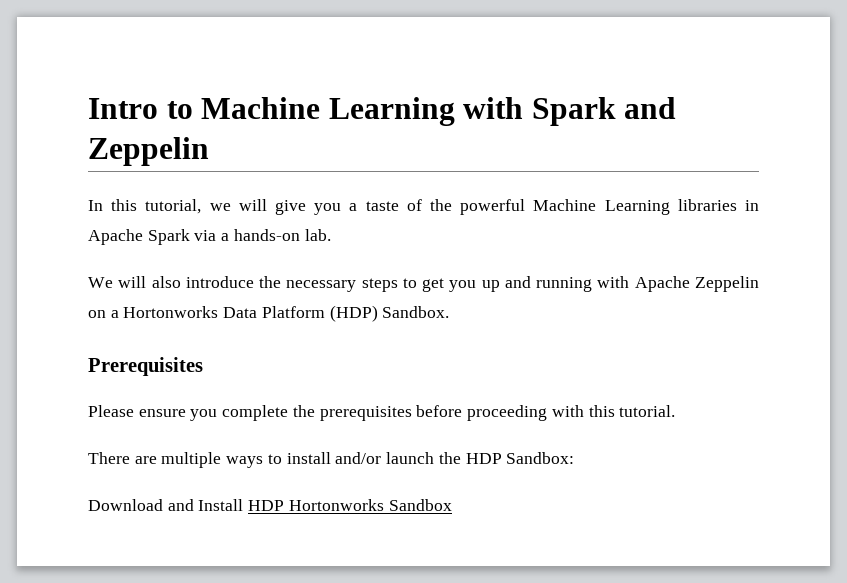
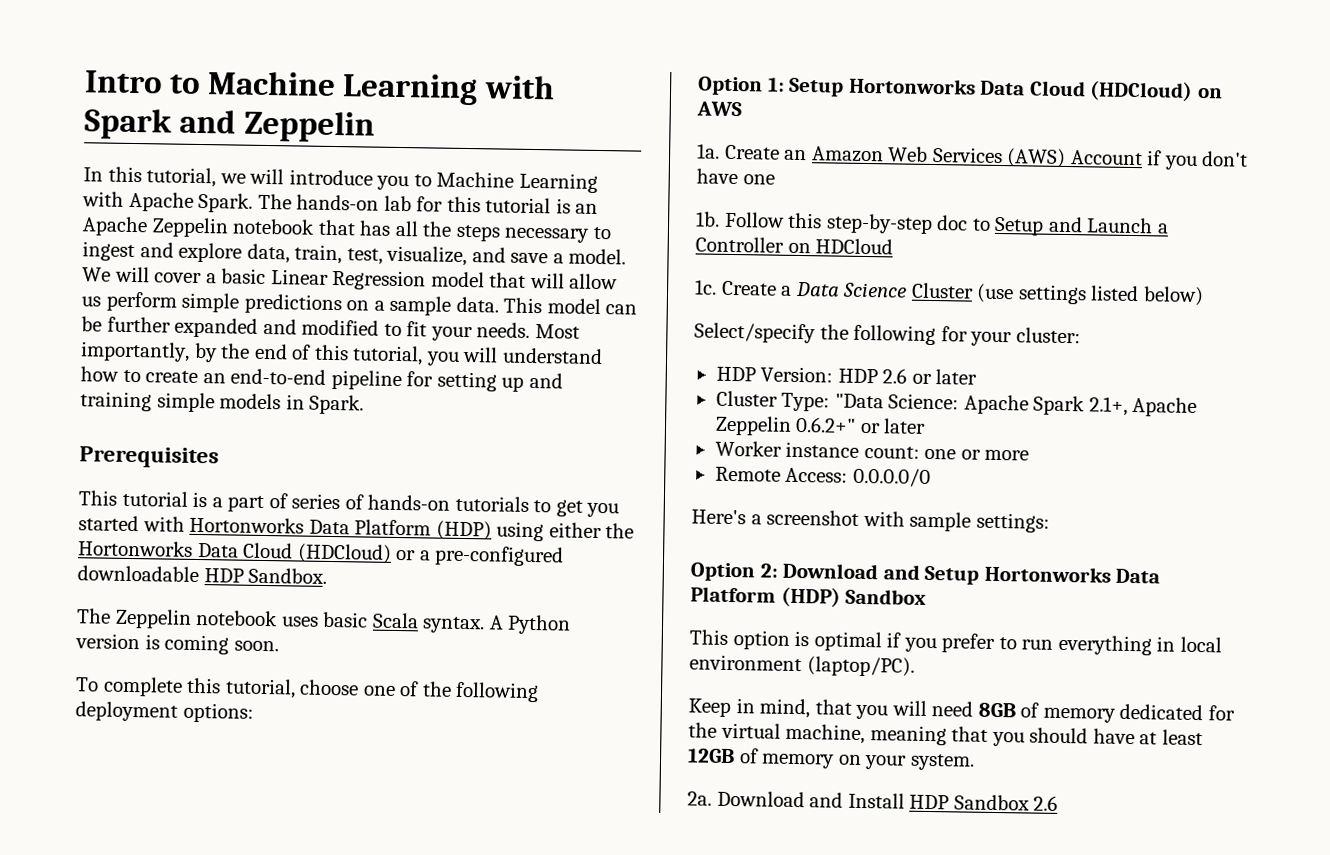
[275,199,759,215] [88,229,331,245] [88,276,759,292] [88,305,450,322] [88,357,203,376] [88,405,676,421] [88,452,575,468] give you a taste of the powerful Machine Learning libraries in Apache Spark via a hands-on lab. // We will also introduce the necessary steps to get you up and running with Apache Zeppelin on a Hortonworks Data Platform (HDP) Sandbox. // Prerequisites // Please ensure you complete the prerequisites before proceeding with this tutorial. // There are multiple ways to install and/or launch the HDP Sandbox: // -> [288,169,598,193] [82,191,599,214] [82,216,612,243] [82,241,627,267] [82,266,619,291] [81,291,638,316] [81,316,580,342] [80,341,603,366] [80,366,563,392] [80,391,365,415] [79,446,219,469] [78,490,620,518] [78,515,635,542] [78,540,565,567] [77,565,328,584] [76,608,572,635] [75,633,279,655] [75,676,540,703] [75,701,254,723] [698,76,1223,102] [696,101,742,117] [697,143,1249,170] [696,168,775,185] [696,211,1169,236] [695,236,894,255] [695,279,1204,307] [694,322,1081,347] [715,366,978,385] [715,390,1198,417] [714,415,927,436] [714,440,1030,461] [714,466,931,487] [691,509,1050,533] [690,562,1161,585] [690,586,927,608] [689,629,1222,656] [689,654,915,677] [688,698,1235,723] [688,722,1203,747] [687,748,975,771] [687,791,712,806] introduce you to Machine Learning with Apache Spark. The hands-on lab for this tutorial is an Apache Zeppelin notebook that has all the steps necessary to ingest and explore data, train, test, visualize, and save a model. We will cover a basic Linear Regression model that will allow us perform simple predictions on a sample data. This model can be further expanded and modified to fit your needs. Most importantly, by the end of this tutorial, you will understand how to create an end-to-end pipeline for setting up and training simple models in Spark. // Prerequisites // This tutorial is a part of series of hands-on tutorials to get you started with Hortonworks Data Platform (HDP) using either the Hortonworks Data Cloud (HDCloud) or a pre-configured downloadable HDP Sandbox. // The Zeppelin notebook uses basic Scala syntax. A Python version is coming soon. // To complete this tutorial, choose one of the following deployment options: // Option 1: Setup Hortonworks Data Cloud (HDCloud) on AWS // 1a. Create an Amazon Web Services (AWS) Account if you don't have one // 1b. Follow this step-by-step doc to Setup and Launch a Controller on HDCloud // 1c. Create a Data Science Cluster (use settings listed below) // Select/specify the following for your cluster: // HDP Version: HDP 2.6 or later // Cluster Type: "Data Science: Apache Spark 2.1+, Apache Zeppelin 0.6.2+" or later // Worker instance count: one or more // Remote Access: 0.0.0.0/0 // Here's a screenshot with sample settings: // Option 2: Download and Setup Hortonworks Data Platform (HDP) Sandbox // This option is optimal if you prefer to run everything in local environment (laptop/PC). // Keep in mind, that you will need 8GB of memory dedicated for the virtual machine, meaning that you should have at least 12GB of memory on your system. // 2a.
[288,499,452,511] Hortonworks Sandbox -> [953,794,1059,811] Sandbox 2.6

